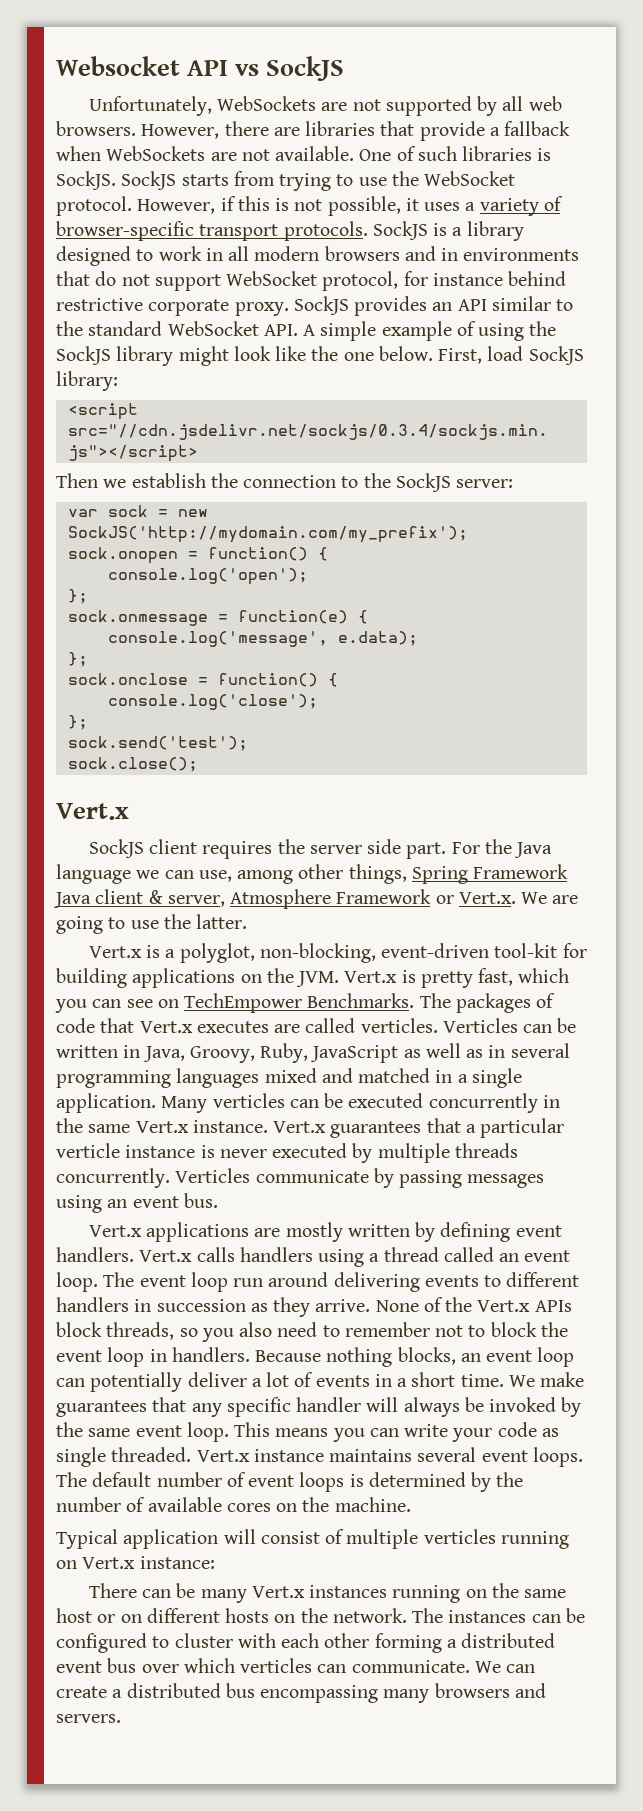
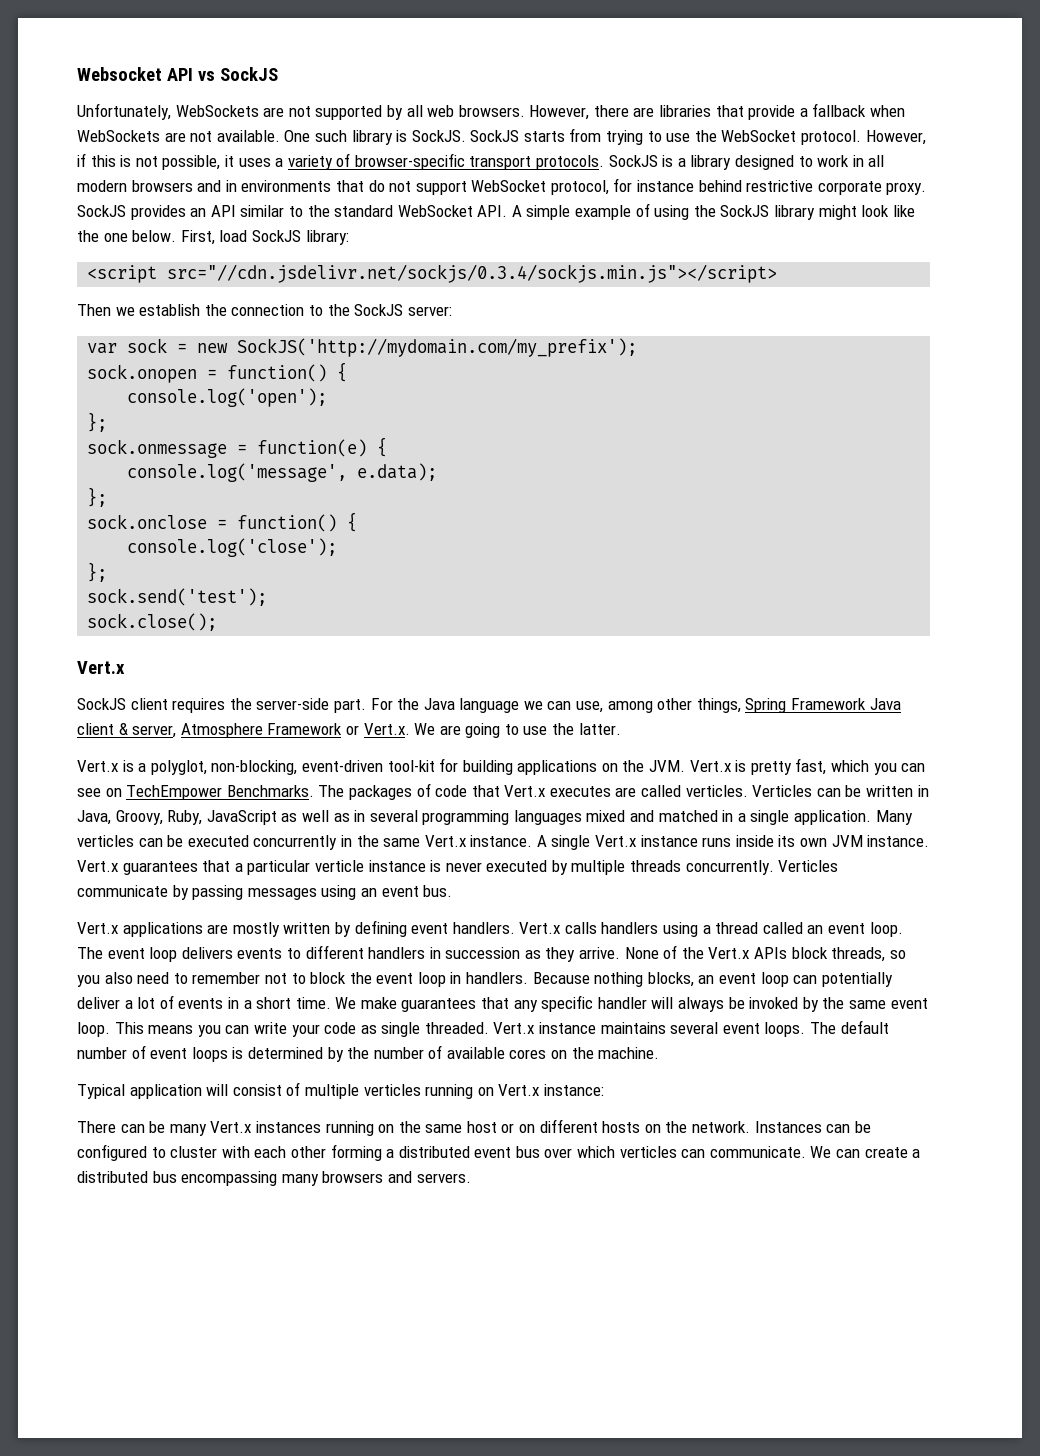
[396,146,533,161] of such libraries -> [314,130,393,145] such library
[309,839,402,854] server side -> [256,698,330,710] server-side
(268, 1126) none -> [536,835,930,850] A single Vert.x instance runs inside its own JVM instance.
[233,1272,420,1292] run around delivering -> [181,947,233,959] delivers
[412,1608,527,1623] The instances -> [754,1121,822,1133] Instances

